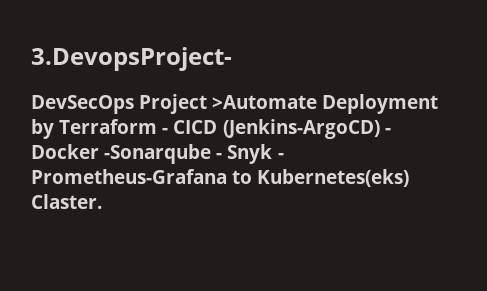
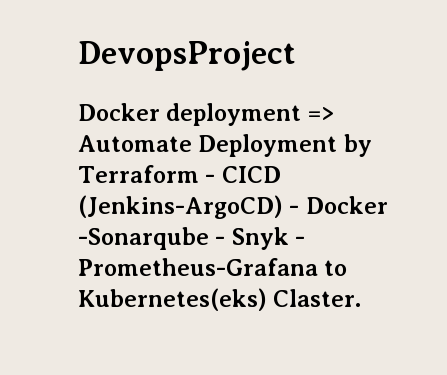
[31,47,232,71] [31,94,318,114] 3.DevopsProject- // DevSecOps Project >Automate -> [78,41,296,71] [78,103,334,126] [78,135,192,152] DevopsProject // Docker deployment => Automate

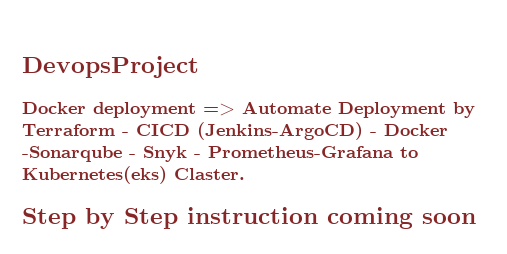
(362, 298) none -> [22,207,476,229] // Step by Step instruction coming soon

